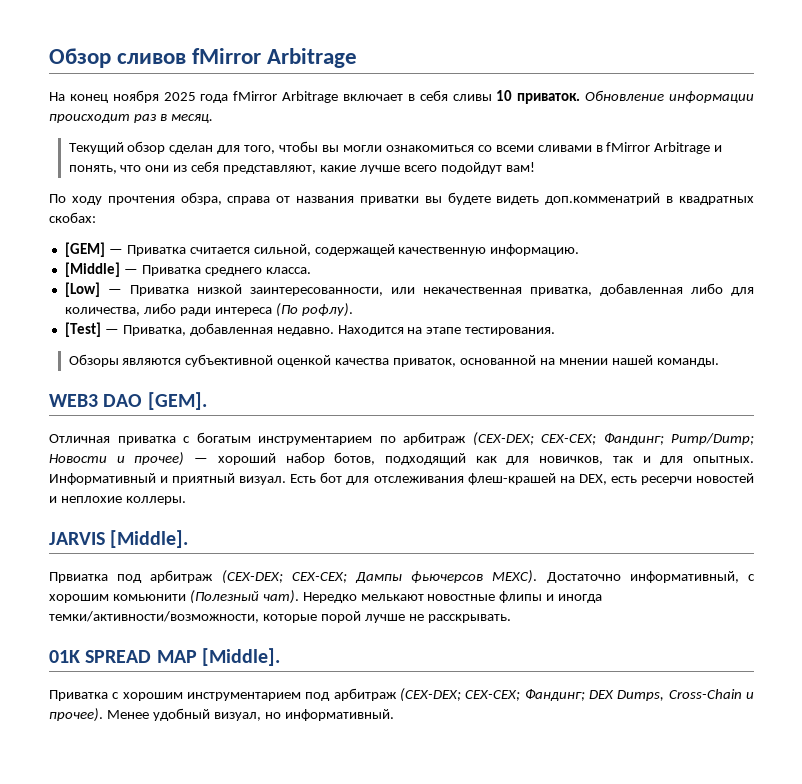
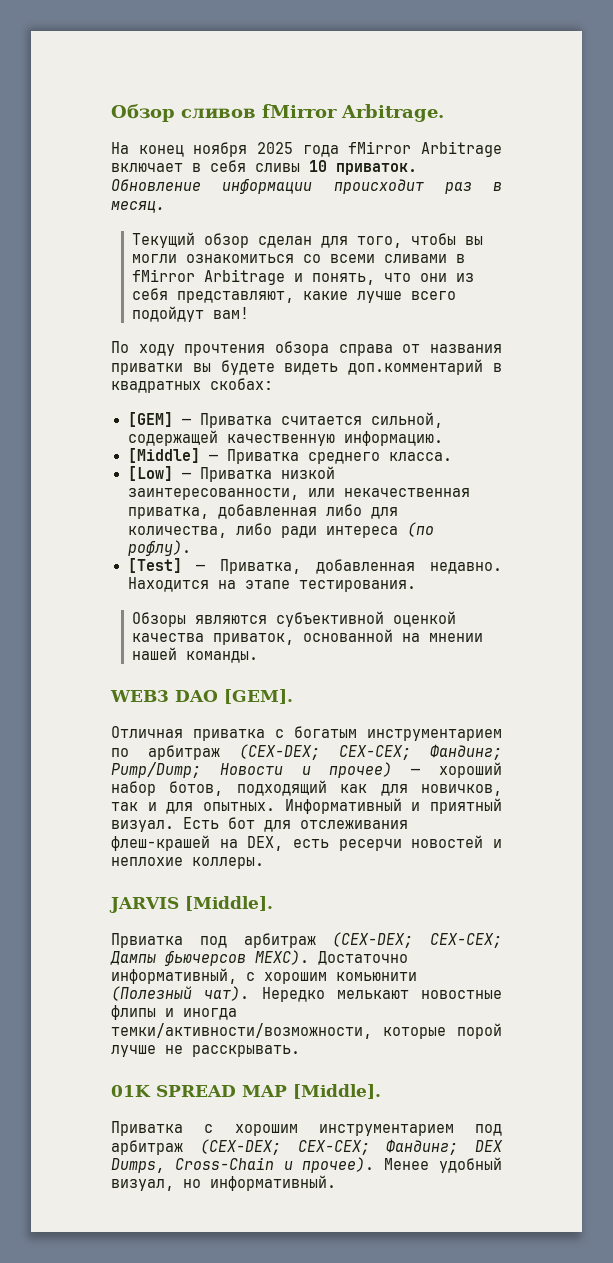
[267,48,358,68] Arbitrage -> [341,104,444,122] Arbitrage.
[180,192,222,205] обзра, -> [275,341,329,356] обзора
[545,193,661,205] доп.комменатрий -> [348,359,484,375] доп.комментарий
[275,303,298,317] (По -> [406,522,434,537] (по

